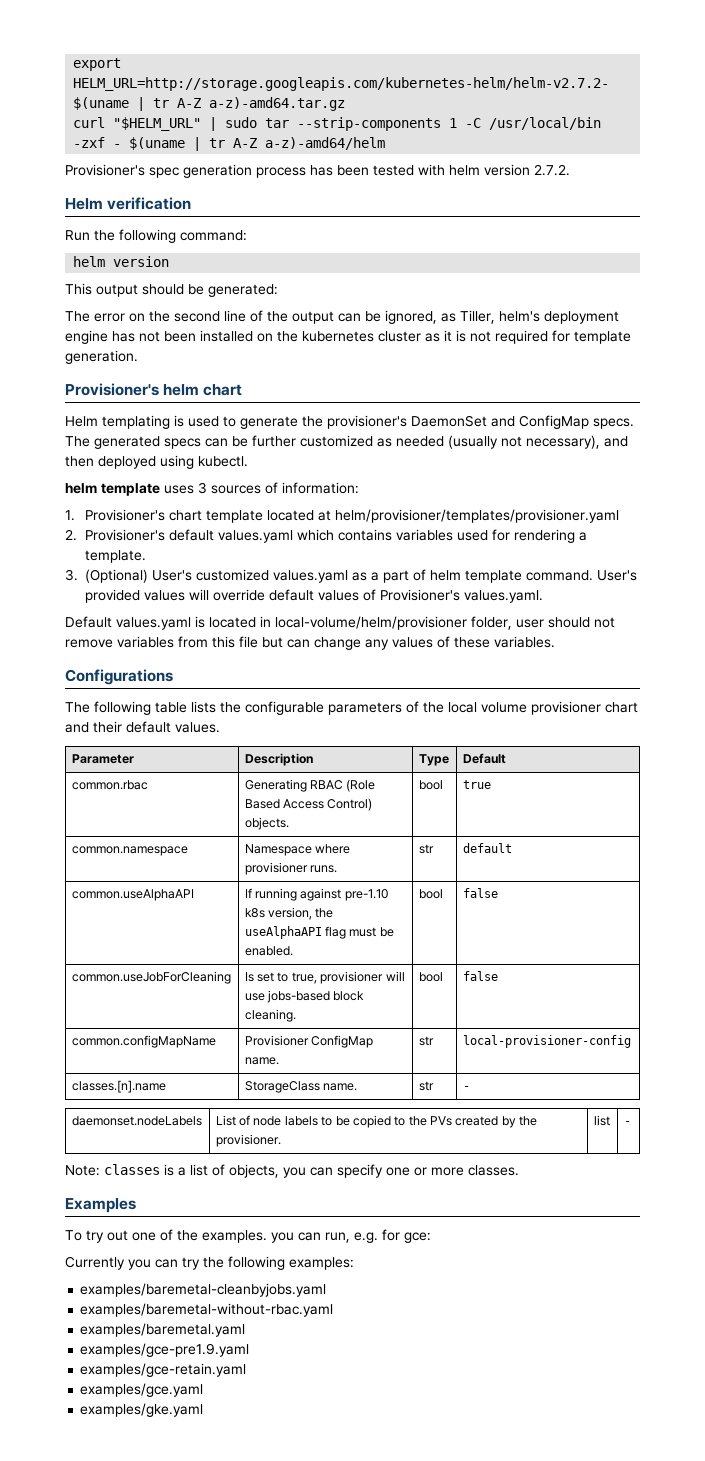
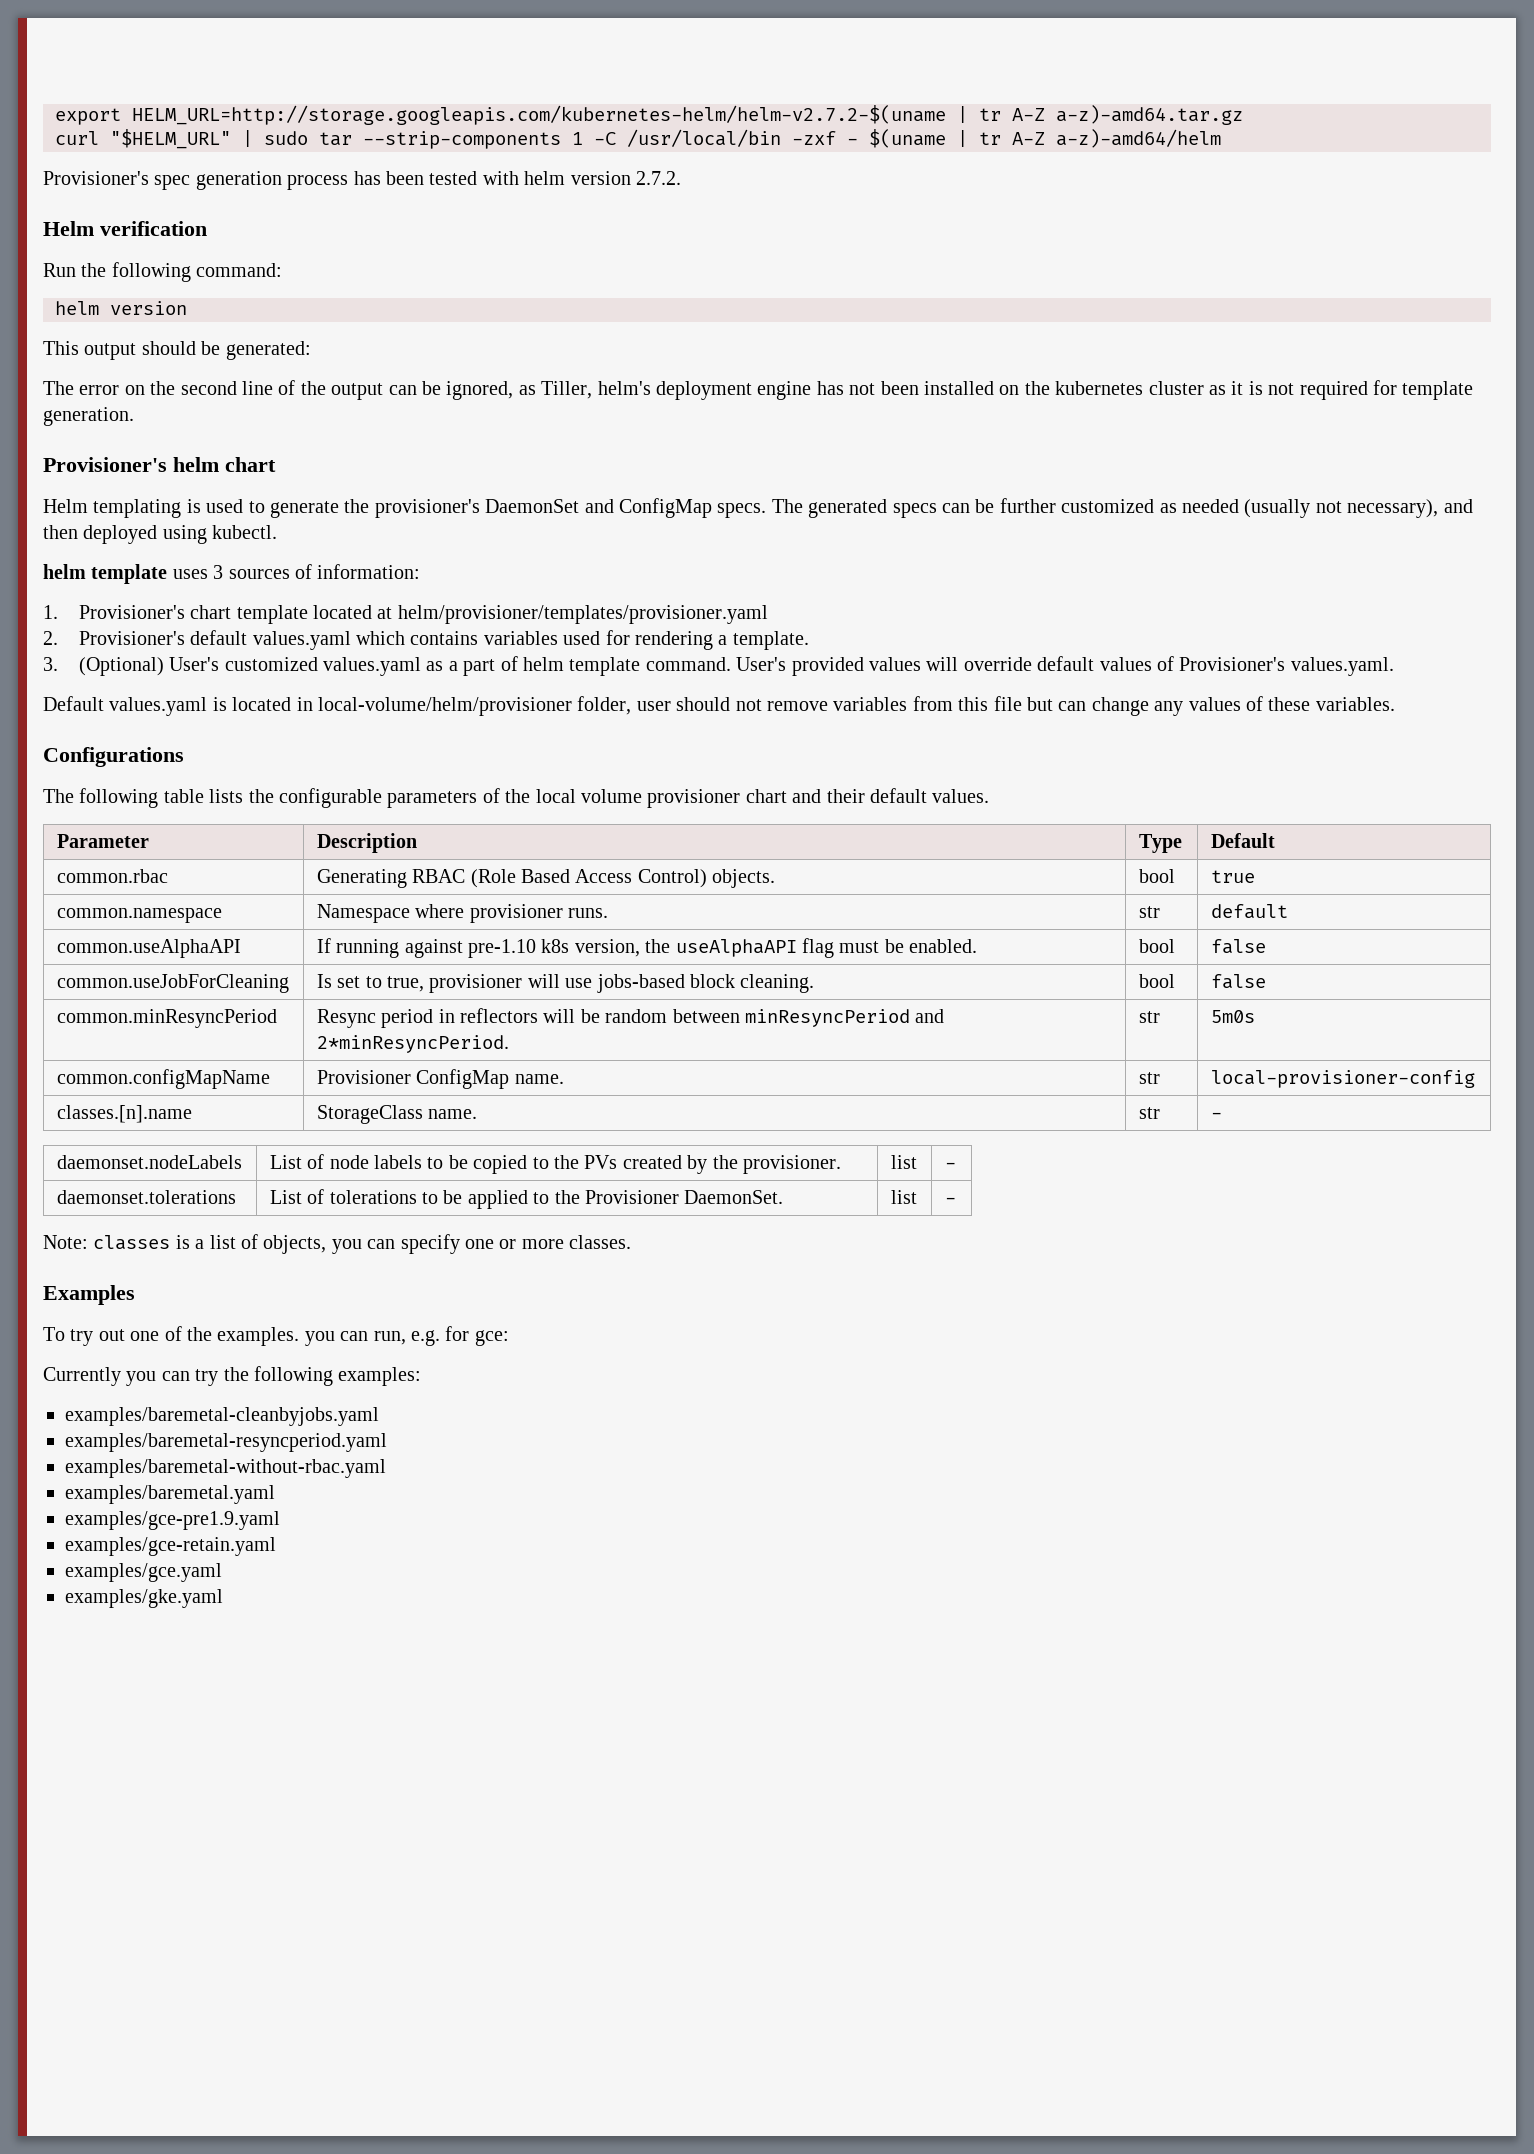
(498, 976) none -> [56,1009,277,1028] [316,1008,945,1028] [316,1035,509,1053] [1138,1011,1160,1023] [1210,1010,1255,1023] // common.minResyncPeriod | Resync period in reflectors will be random between minResyncPeriod and 2*minResyncPeriod. | str | 5m0s
(631, 1123) none -> [56,1190,236,1204] [269,1189,784,1209] [890,1190,917,1204] [944,1197,956,1204] // daemonset.tolerations | List of tolerations to be applied to the Provisioner DaemonSet. | list | -
(327, 1290) none -> [65,1433,387,1452] // examples/baremetal-resyncperiod.yaml

